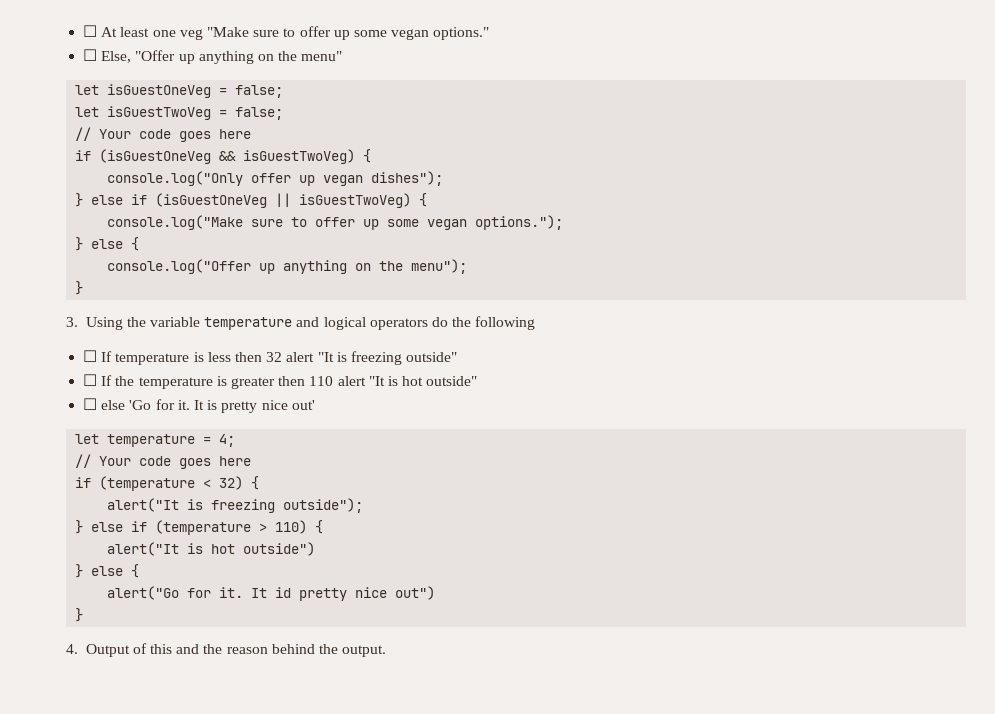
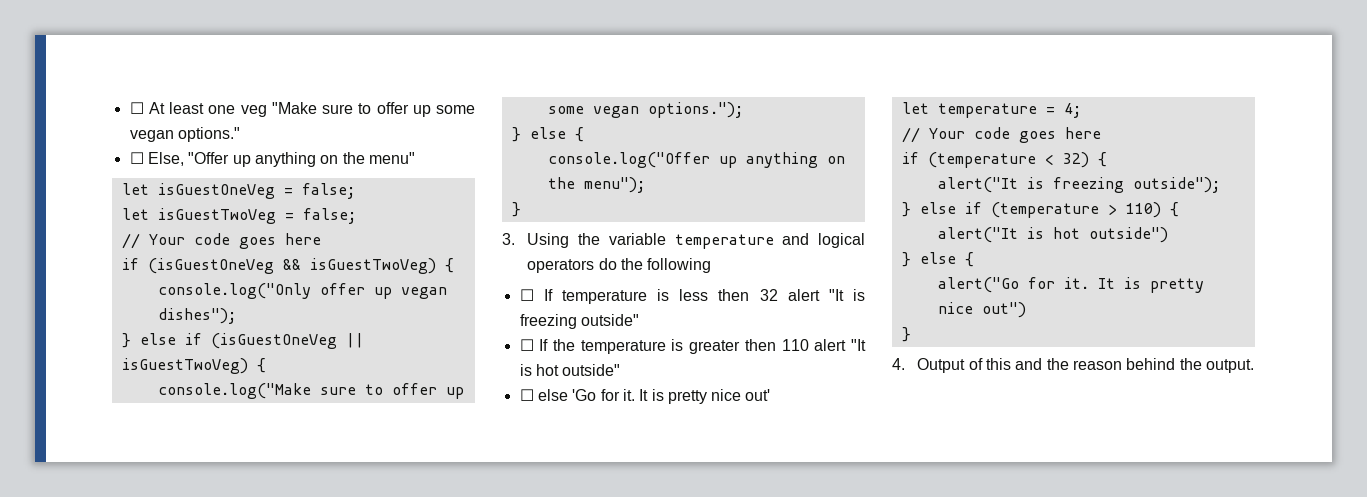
[275,587,292,598] id -> [1123,277,1141,289] is

